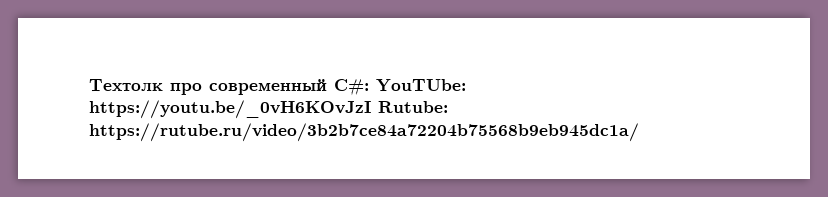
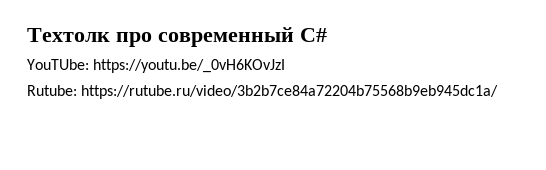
[334,79,369,96] C#: -> [300,28,327,42] C# //
(371, 109) none -> (286, 66) //

